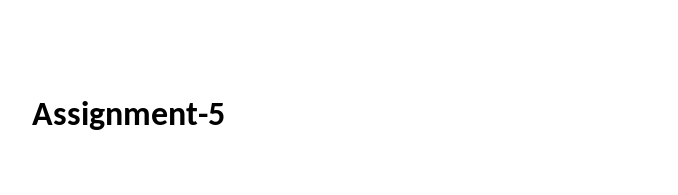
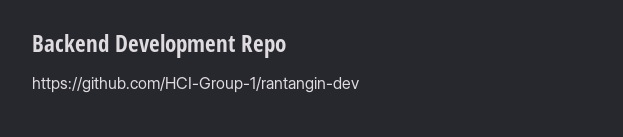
[32,101,225,130] Assignment-5 -> [32,34,287,58] [32,77,359,93] Backend Development Repo // https://github.com/HCI-Group-1/rantangin-dev

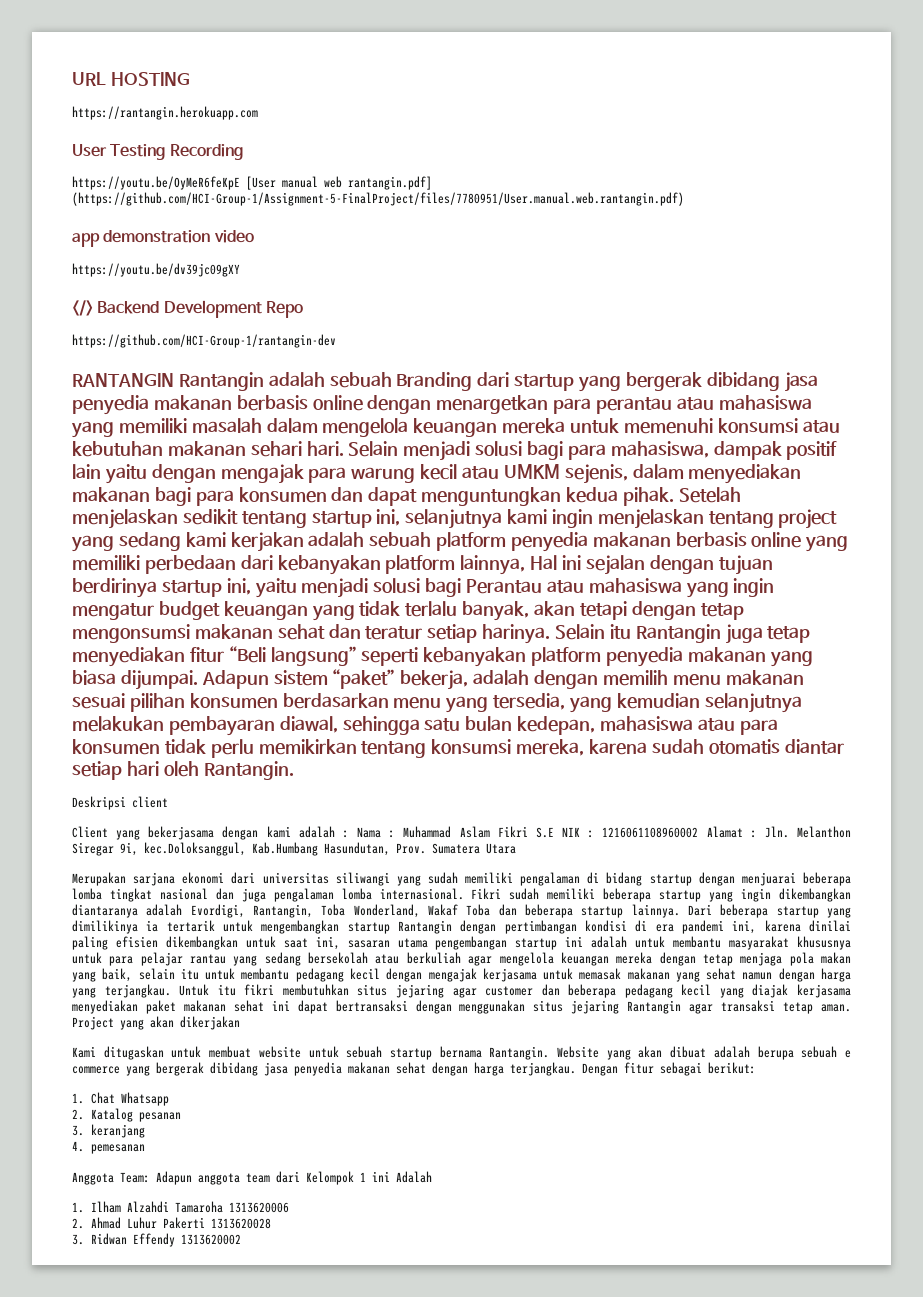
[32,34,287,58] [32,77,359,93] Backend Development Repo // https://github.com/HCI-Group-1/rantangin-dev -> [72,72,190,86] [72,106,258,120] [72,144,243,160] [72,176,432,190] [72,192,684,206] [72,230,254,247] [72,263,240,277] [72,300,303,318] [72,334,336,348] [72,372,819,392] [72,395,812,415] [71,418,840,438] [72,441,838,461] [72,464,802,484] [72,487,741,506] [72,509,838,529] [71,532,849,552] [72,555,773,575] [72,578,775,598] [72,601,744,621] [72,624,811,644] [72,646,813,667] [72,669,804,690] [72,693,802,713] [72,716,778,736] [72,739,844,758] [72,761,294,780] [72,796,168,810] [72,826,851,840] [72,842,516,856] [72,872,851,886] [72,888,851,902] [72,904,852,918] [72,920,852,934] [72,936,851,950] [72,952,852,966] [72,968,852,982] [72,984,851,998] [72,1000,851,1014] [72,1016,240,1030] [72,1046,852,1060] [72,1062,756,1076] [72,1092,169,1106] [72,1108,181,1122] [72,1124,145,1138] [72,1141,145,1154] [72,1171,432,1185] [72,1201,289,1213] [72,1217,271,1229] [72,1233,241,1247] URL HOSTING // https://rantangin.herokuapp.com // User Testing Recording // https://youtu.be/OyMeR6feKpE [User manual web rantangin.pdf] (https://github.com/HCI-Group-1/Assignment-5-FinalProject/files/7780951/User.manual.web.rantangin.pdf) // app demonstration video // https://youtu.be/dv39jc09gXY // </> Backend Development Repo // https://github.com/HCI-Group-1/rantangin-dev // RANTANGIN Rantangin adalah sebuah Branding dari startup yang bergerak dibidang jasa penyedia makanan berbasis online dengan menargetkan para perantau atau mahasiswa yang memiliki masalah dalam mengelola keuangan mereka untuk memenuhi konsumsi atau kebutuhan makanan sehari hari. Selain menjadi solusi bagi para mahasiswa, dampak positif lain yaitu dengan mengajak para warung kecil atau UMKM sejenis, dalam menyediakan makanan bagi para konsumen dan dapat menguntungkan kedua pihak. Setelah menjelaskan sedikit tentang startup ini, selanjutnya kami ingin menjelaskan tentang project yang sedang kami kerjakan adalah sebuah platform penyedia makanan berbasis online yang memiliki perbedaan dari kebanyakan platform lainnya, Hal ini sejalan dengan tujuan berdirinya startup ini, yaitu menjadi solusi bagi Perantau atau mahasiswa yang ingin mengatur budget keuangan yang tidak terlalu banyak, akan tetapi dengan tetap mengonsumsi makanan sehat dan teratur setiap harinya. Selain itu Rantangin juga tetap menyediakan fitur “Beli langsung” seperti kebanyakan platform penyedia makanan yang biasa dijumpai. Adapun sistem “paket” bekerja, adalah dengan memilih menu makanan sesuai pilihan konsumen berdasarkan menu yang tersedia, yang kemudian selanjutnya melakukan pembayaran diawal, sehingga satu bulan kedepan, mahasiswa atau para konsumen tidak perlu memikirkan tentang konsumsi mereka, karena sudah otomatis diantar setiap hari oleh Rantangin. // Deskripsi client // Client yang bekerjasama dengan kami adalah : Nama : Muhammad Aslam Fikri S.E NIK : 1216061108960002 Alamat : Jln. Melanthon Siregar 9i, kec.Doloksanggul, Kab.Humbang Hasundutan, Prov. Sumatera Utara // Merupakan sarjana ekonomi dari universitas siliwangi yang sudah memiliki pengalaman di bidang startup dengan menjuarai beberapa lomba tingkat nasional dan juga pengalaman lomba internasional. Fikri sudah memiliki beberapa startup yang ingin dikembangkan diantaranya adalah Evordigi, Rantangin, Toba Wonderland, Wakaf Toba dan beberapa startup lainnya. Dari beberapa startup yang dimilikinya ia tertarik untuk mengembangkan startup Rantangin dengan pertimbangan kondisi di era pandemi ini, karena dinilai paling efisien dikembangkan untuk saat ini, sasaran utama pengembangan startup ini adalah untuk membantu masyarakat khususnya untuk para pelajar rantau yang sedang bersekolah atau berkuliah agar mengelola keuangan mereka dengan tetap menjaga pola makan yang baik, selain itu untuk membantu pedagang kecil dengan mengajak kerjasama untuk memasak makanan yang sehat namun dengan harga yang terjangkau. Untuk itu fikri membutuhkan situs jejaring agar customer dan beberapa pedagang kecil yang diajak kerjasama menyediakan paket makanan sehat ini dapat bertransaksi dengan menggunakan situs jejaring Rantangin agar transaksi tetap aman. Project yang akan dikerjakan // Kami ditugaskan untuk membuat website untuk sebuah startup bernama Rantangin. Website yang akan dibuat adalah berupa sebuah e commerce yang bergerak dibidang jasa penyedia makanan sehat dengan harga terjangkau. Dengan fitur sebagai berikut: // 1. Chat Whatsapp // 2. Katalog pesanan // 3. keranjang // 4. pemesanan // Anggota Team: Adapun anggota team dari Kelompok 1 ini Adalah // 1. Ilham Alzahdi Tamaroha 1313620006 // 2. Ahmad Luhur Pakerti 1313620028 // 3. Ridwan Effendy 1313620002

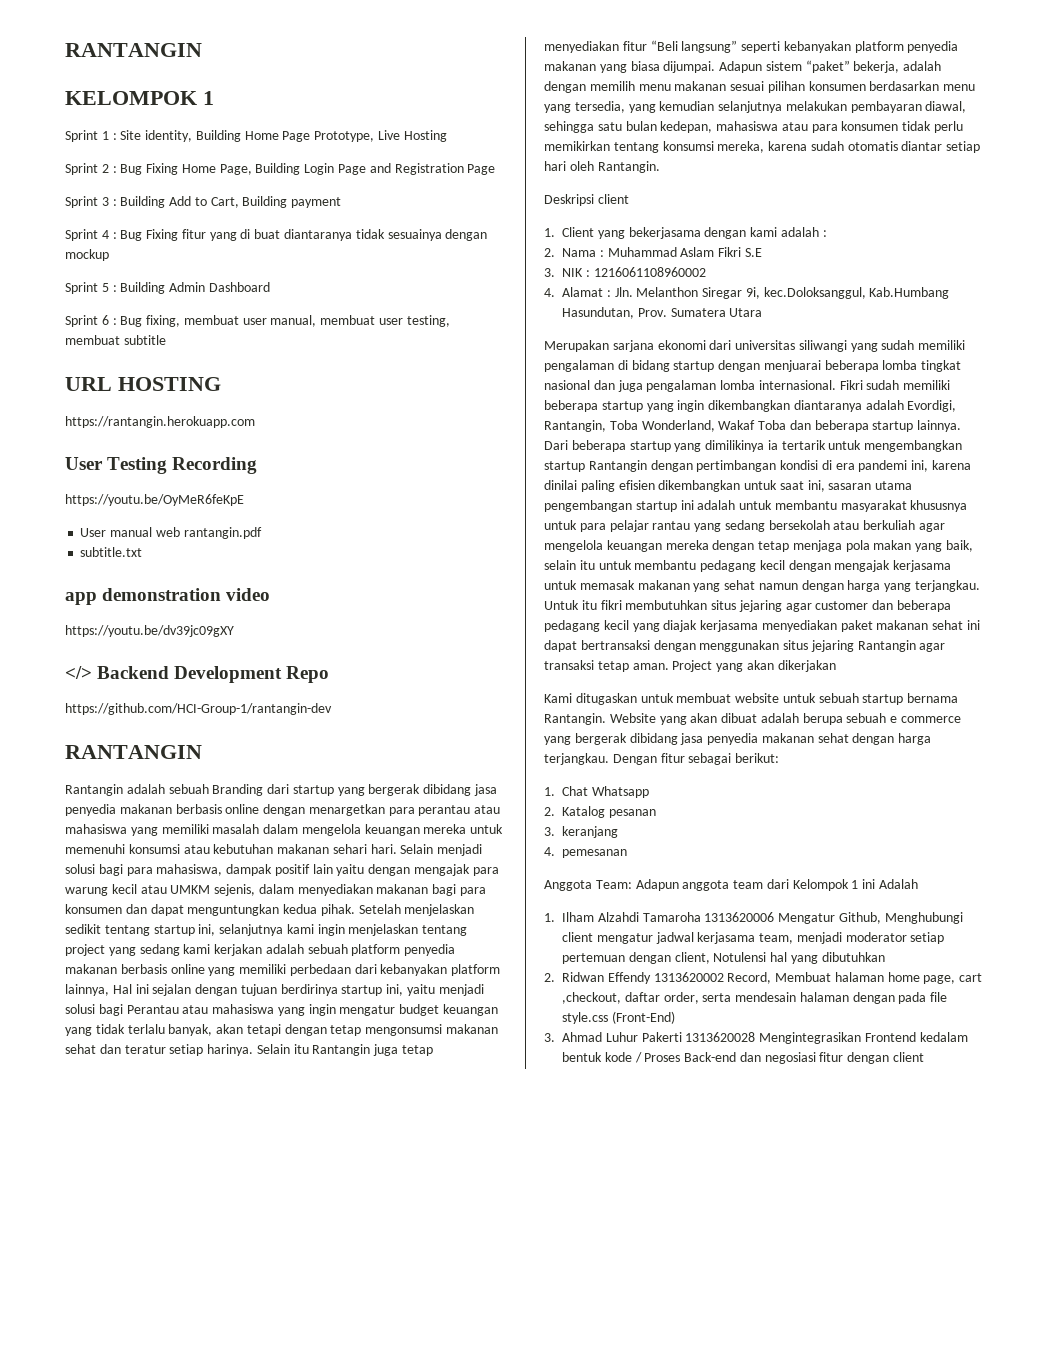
(72, 79) none -> [65,43,202,57] [65,91,214,105] [65,130,447,142] [65,163,496,175] [65,196,342,208] [65,229,488,241] [65,249,109,261] [65,282,270,294] [65,315,450,327] [65,335,166,345] RANTANGIN // KELOMPOK 1 // Sprint 1 : Site identity, Building Home Page Prototype, Live Hosting // Sprint 2 : Bug Fixing Home Page, Building Login Page and Registration Page // Sprint 3 : Building Add to Cart, Building payment // Sprint 4 : Bug Fixing fitur yang di buat diantaranya tidak sesuainya dengan mockup // Sprint 5 : Building Admin Dashboard // Sprint 6 : Bug fixing, membuat user manual, membuat user testing, membuat subtitle //
[246,176,276,190] [User -> [80,528,107,537] // User
[348,176,432,190] [72,192,684,206] rantangin.pdf] (https://github.com/HCI-Group-1/Assignment-5-FinalProject/files/7780951/User.manual.web.rantangin.pdf) -> [183,527,262,539] [80,547,143,557] rantangin.pdf // subtitle.txt
(174, 380) none -> (202, 752) //
(168, 802) none -> [544,228,555,237] 1.
(349, 834) none -> [544,248,555,257] // 2.
(554, 832) none -> [544,268,555,277] // 3.
(699, 832) none -> [544,288,555,297] // 4.
[72,1217,271,1229] [72,1233,241,1247] // 2. Ahmad Luhur Pakerti 1313620028 // 3. Ridwan Effendy 1313620002 -> [778,912,963,924] [562,932,945,944] [562,952,885,964] [544,972,983,984] [562,992,948,1004] [562,1011,675,1024] [544,1032,968,1044] [562,1052,925,1064] Mengatur Github, Menghubungi client mengatur jadwal kerjasama team, menjadi moderator setiap pertemuan dengan client, Notulensi hal yang dibutuhkan // 2. Ridwan Effendy 1313620002 Record, Membuat halaman home page, cart ,checkout, daftar order, serta mendesain halaman dengan pada file style.css (Front-End) // 3. Ahmad Luhur Pakerti 1313620028 Mengintegrasikan Frontend kedalam bentuk kode / Proses Back-end dan negosiasi fitur dengan client

